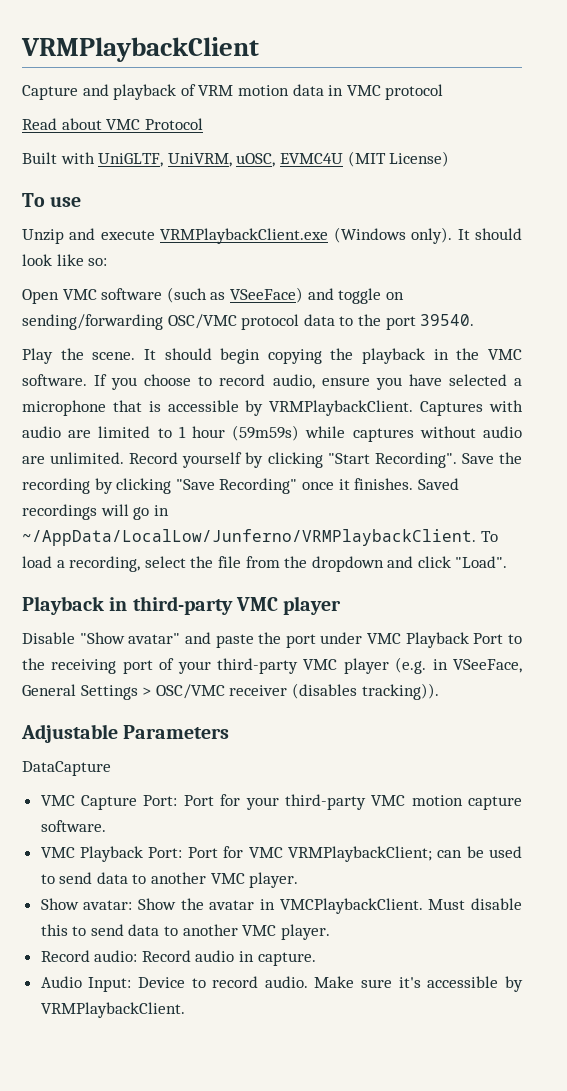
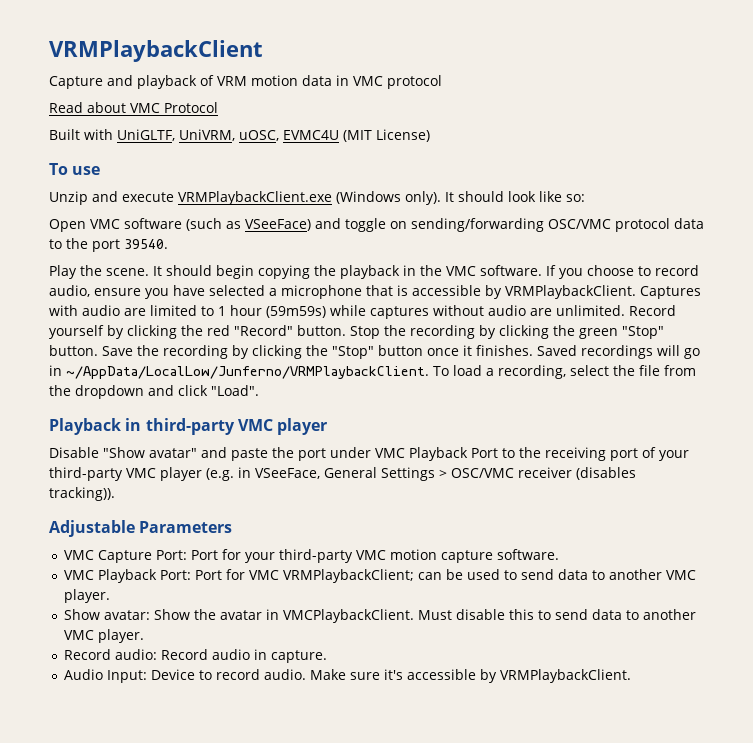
[327,452,457,468] "Start Recording". -> [181,325,664,339] [49,345,98,356] the red "Record" button. Stop the recording by clicking the green "Stop" button.
[175,478,298,494] "Save Recording" -> [306,345,423,359] the "Stop" button
[22,761,111,776] // DataCapture -> (233, 527) none

